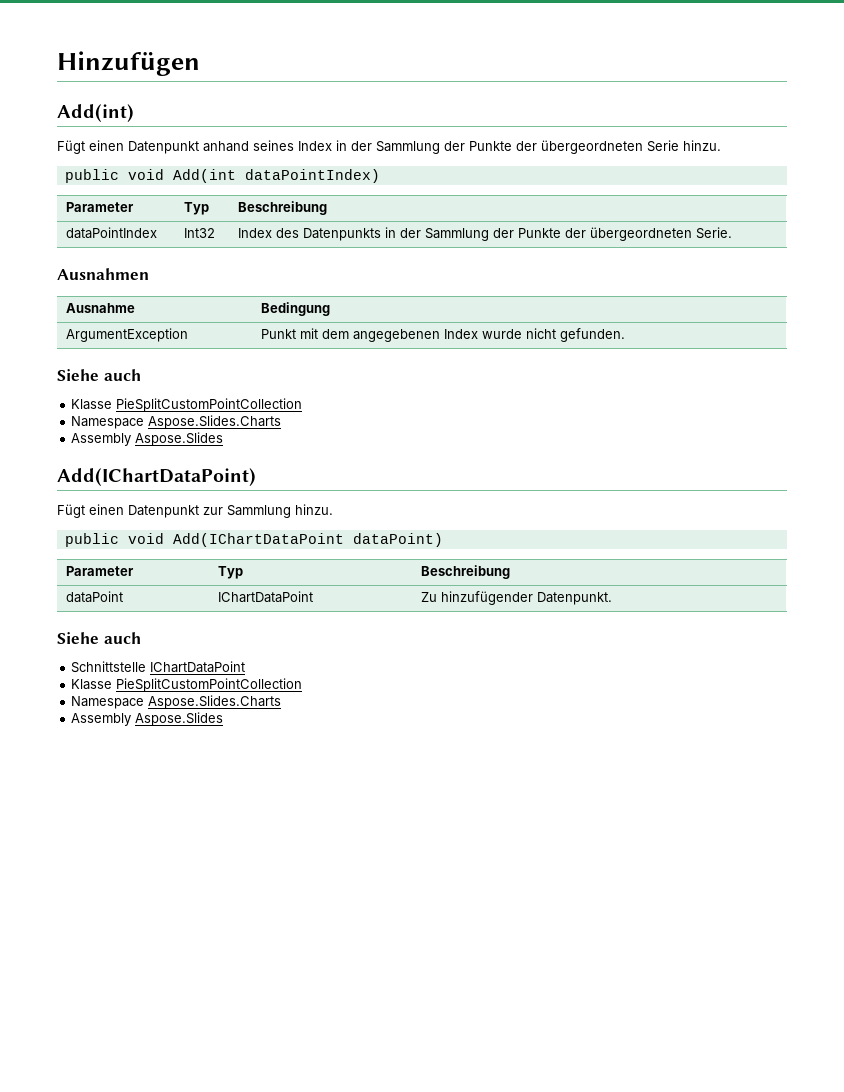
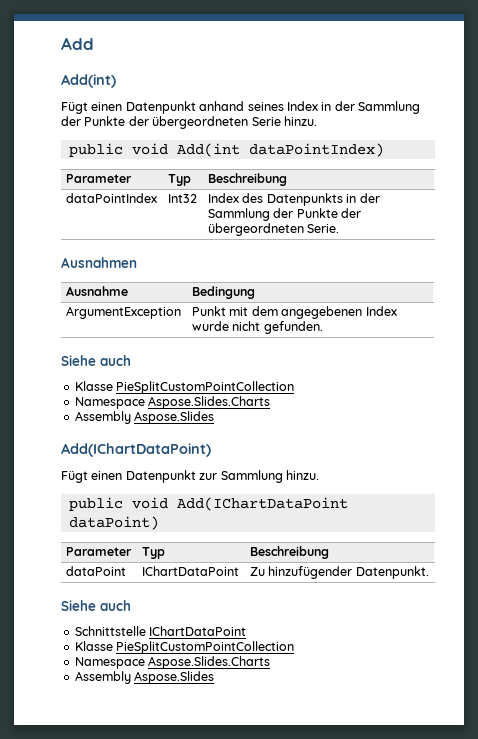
[57,51,200,76] Hinzufügen -> [61,37,94,50] Add

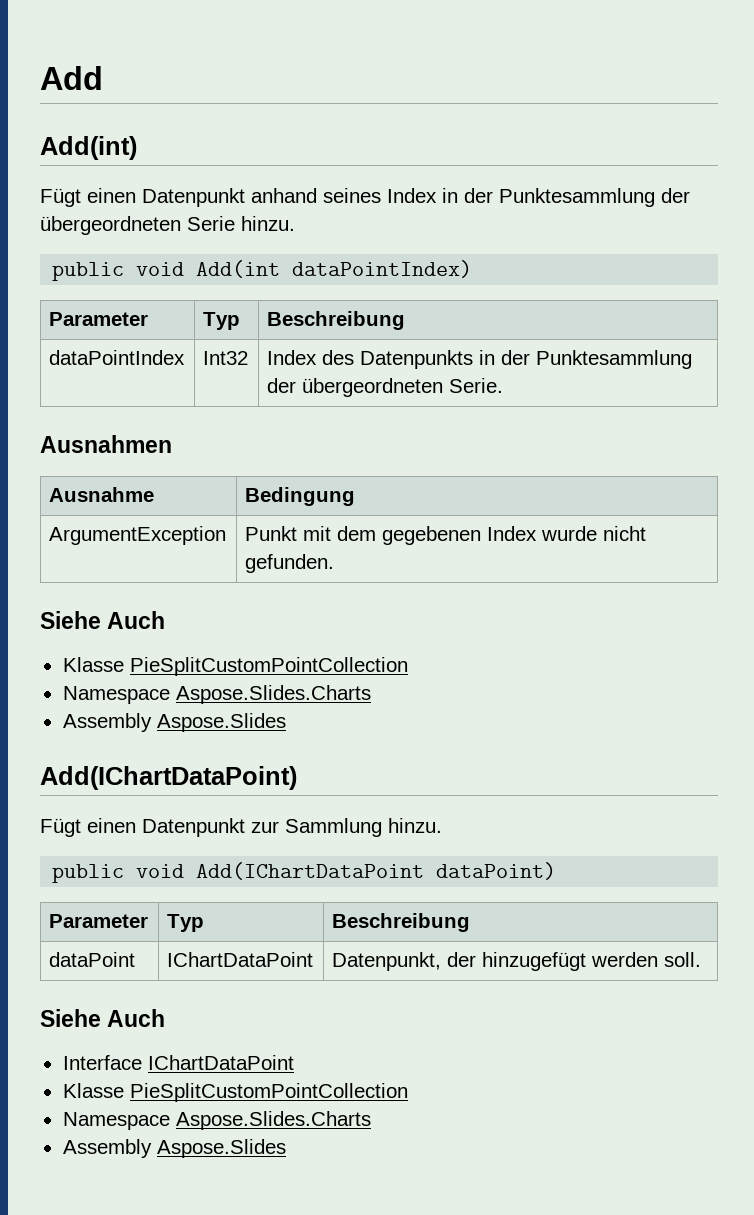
[358,101,420,114] [61,116,126,126] Sammlung der Punkte -> [499,188,655,207] Punktesammlung
[208,208,338,221] Sammlung der Punkte -> [536,350,693,369] Punktesammlung
[281,306,363,319] angegebenen -> [382,526,482,545] gegebenen
[100,355,131,366] auch -> [107,611,166,629] Auch
[250,566,429,579] [61,600,131,611] [74,626,146,636] Zu hinzufügender Datenpunkt. // Siehe auch // Schnittstelle -> [332,952,702,971] [40,1009,166,1027] [62,1055,142,1070] Datenpunkt, der hinzugefügt werden soll. // Siehe Auch // Interface

